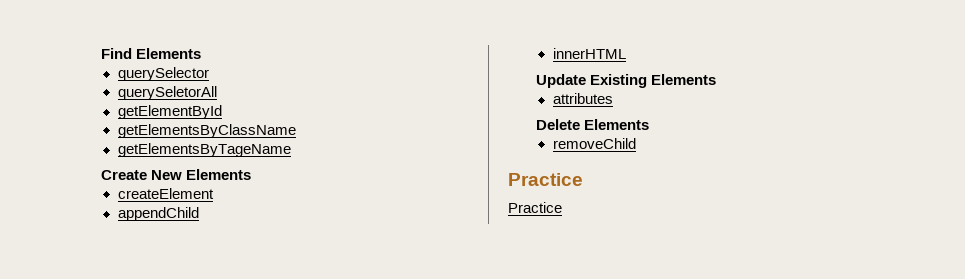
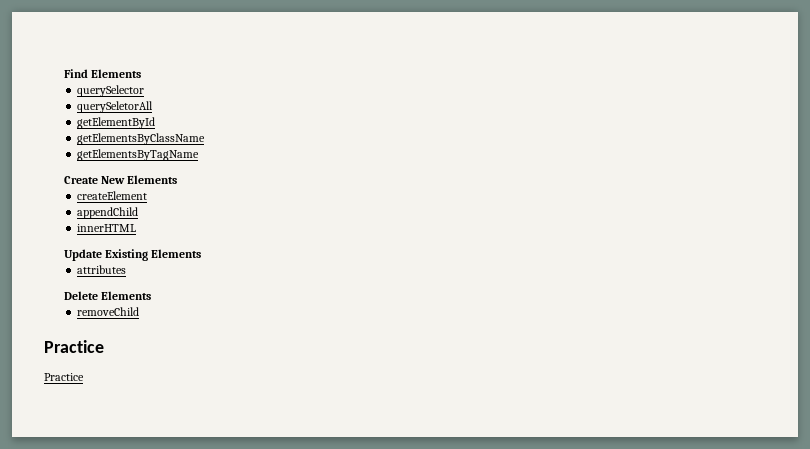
[117,143,291,157] getElementsByTageName -> [76,149,199,161] getElementsByTagName

